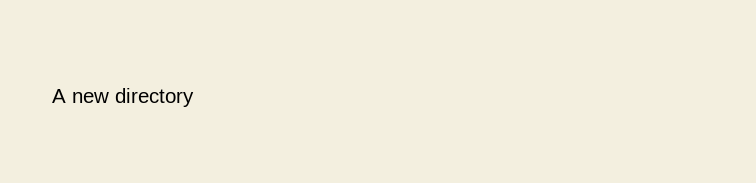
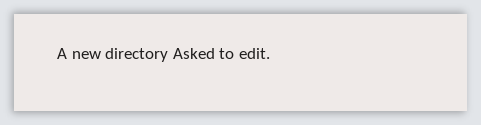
(194, 97) none -> [172,48,270,59] Asked to edit.

